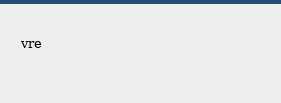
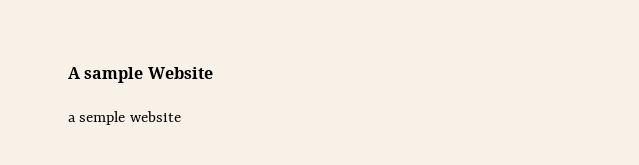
[20,41,42,48] vre -> [68,67,213,83] [68,111,181,125] A sample Website // a semple website

